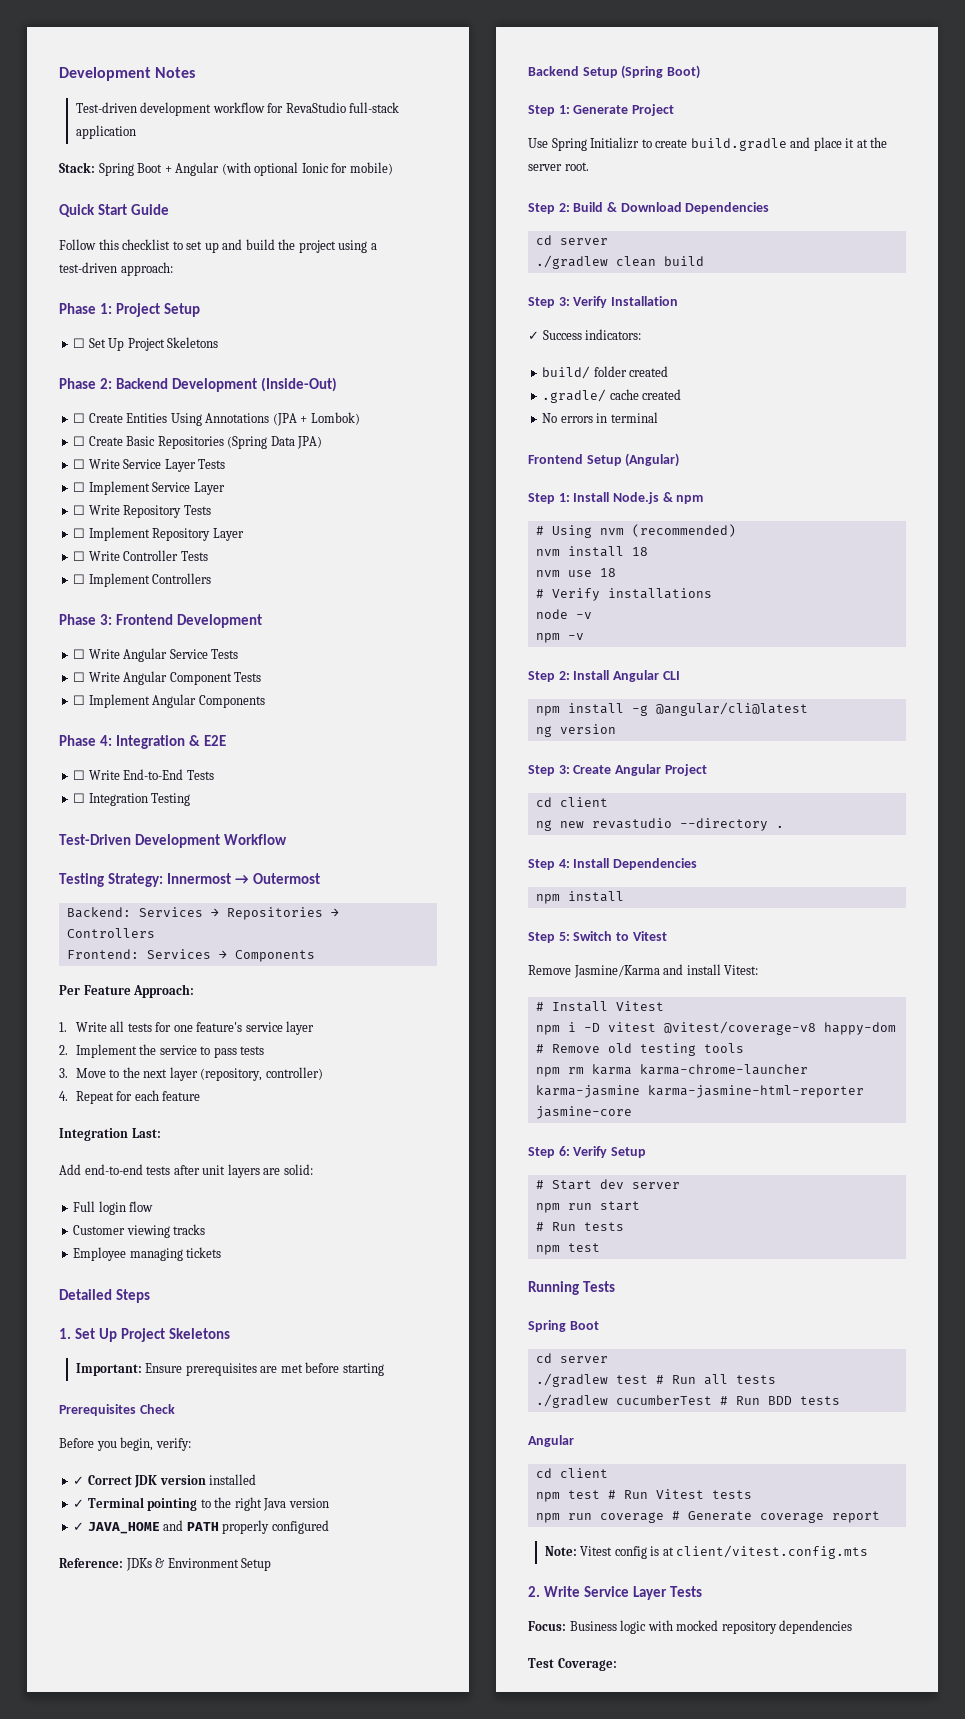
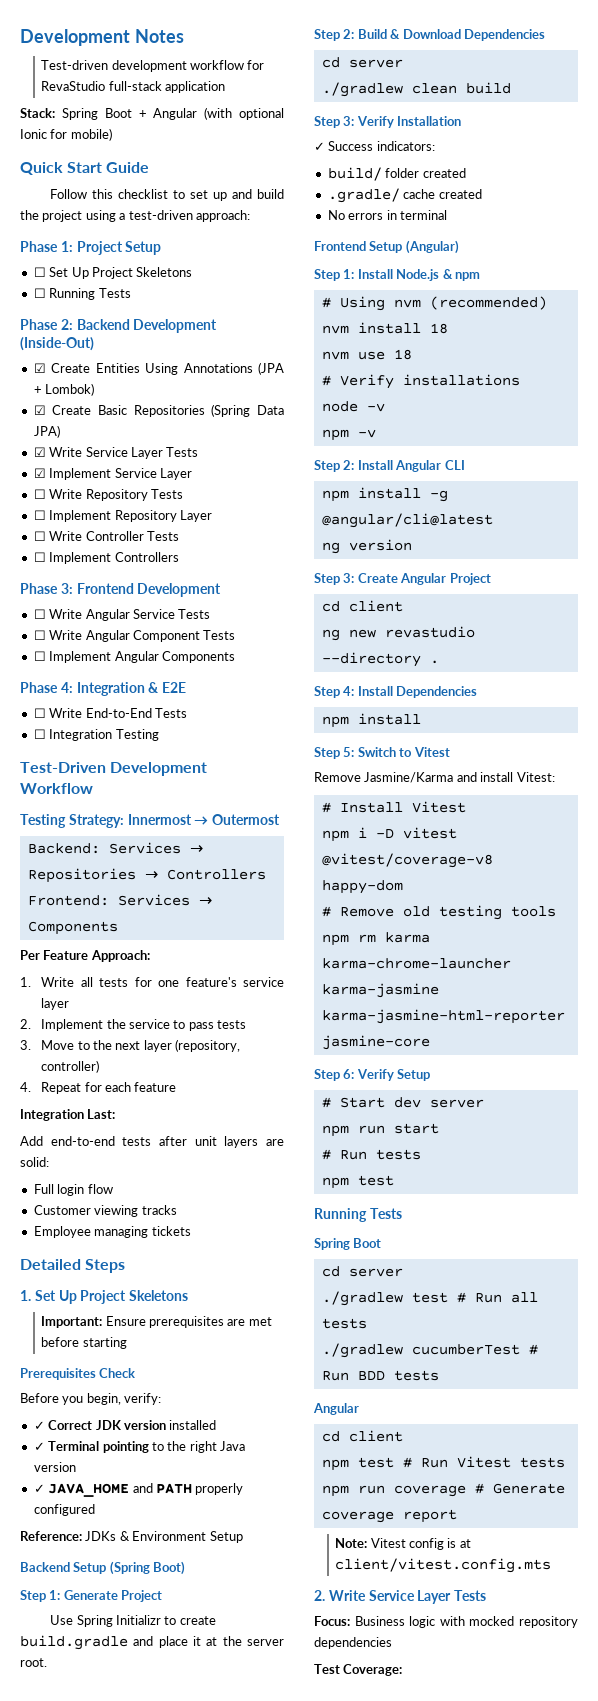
(219, 342) none -> [33,288,131,300] // ☐ Running Tests
[73,413,86,423] ☐ -> [33,363,46,373] ☑
[73,436,86,446] ☐ -> [33,405,46,415] ☑
[73,459,226,472] [73,482,86,492] ☐ Write Service Layer Tests // ☐ -> [33,447,199,459] [33,468,46,478] ☑ Write Service Layer Tests // ☑

